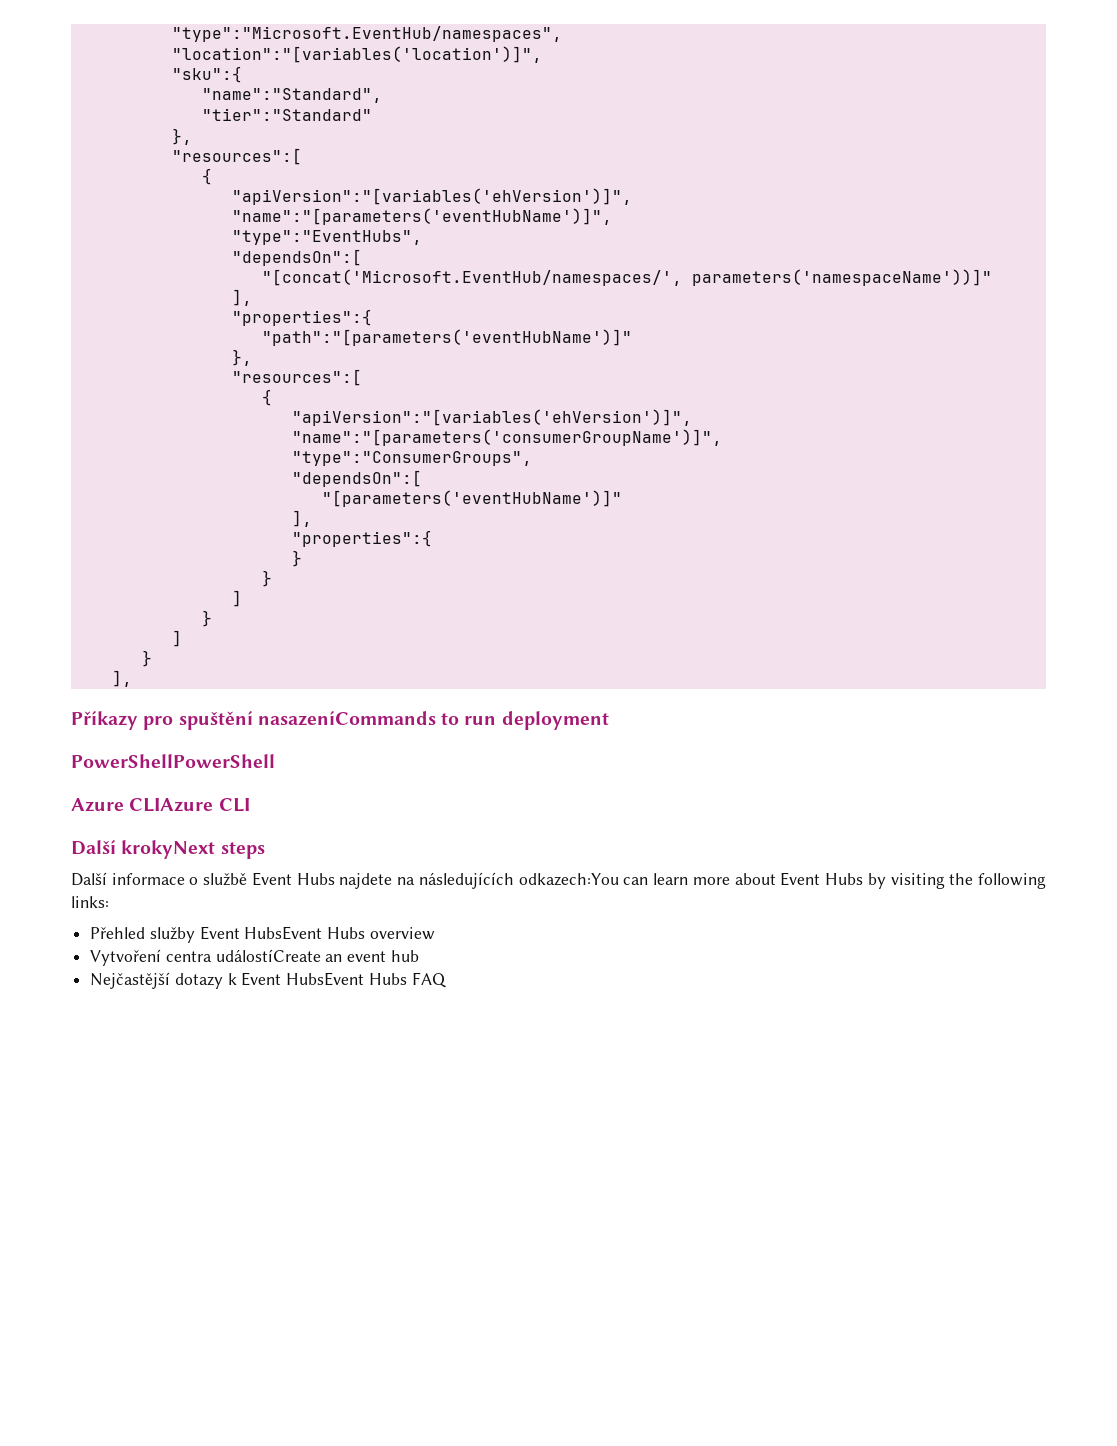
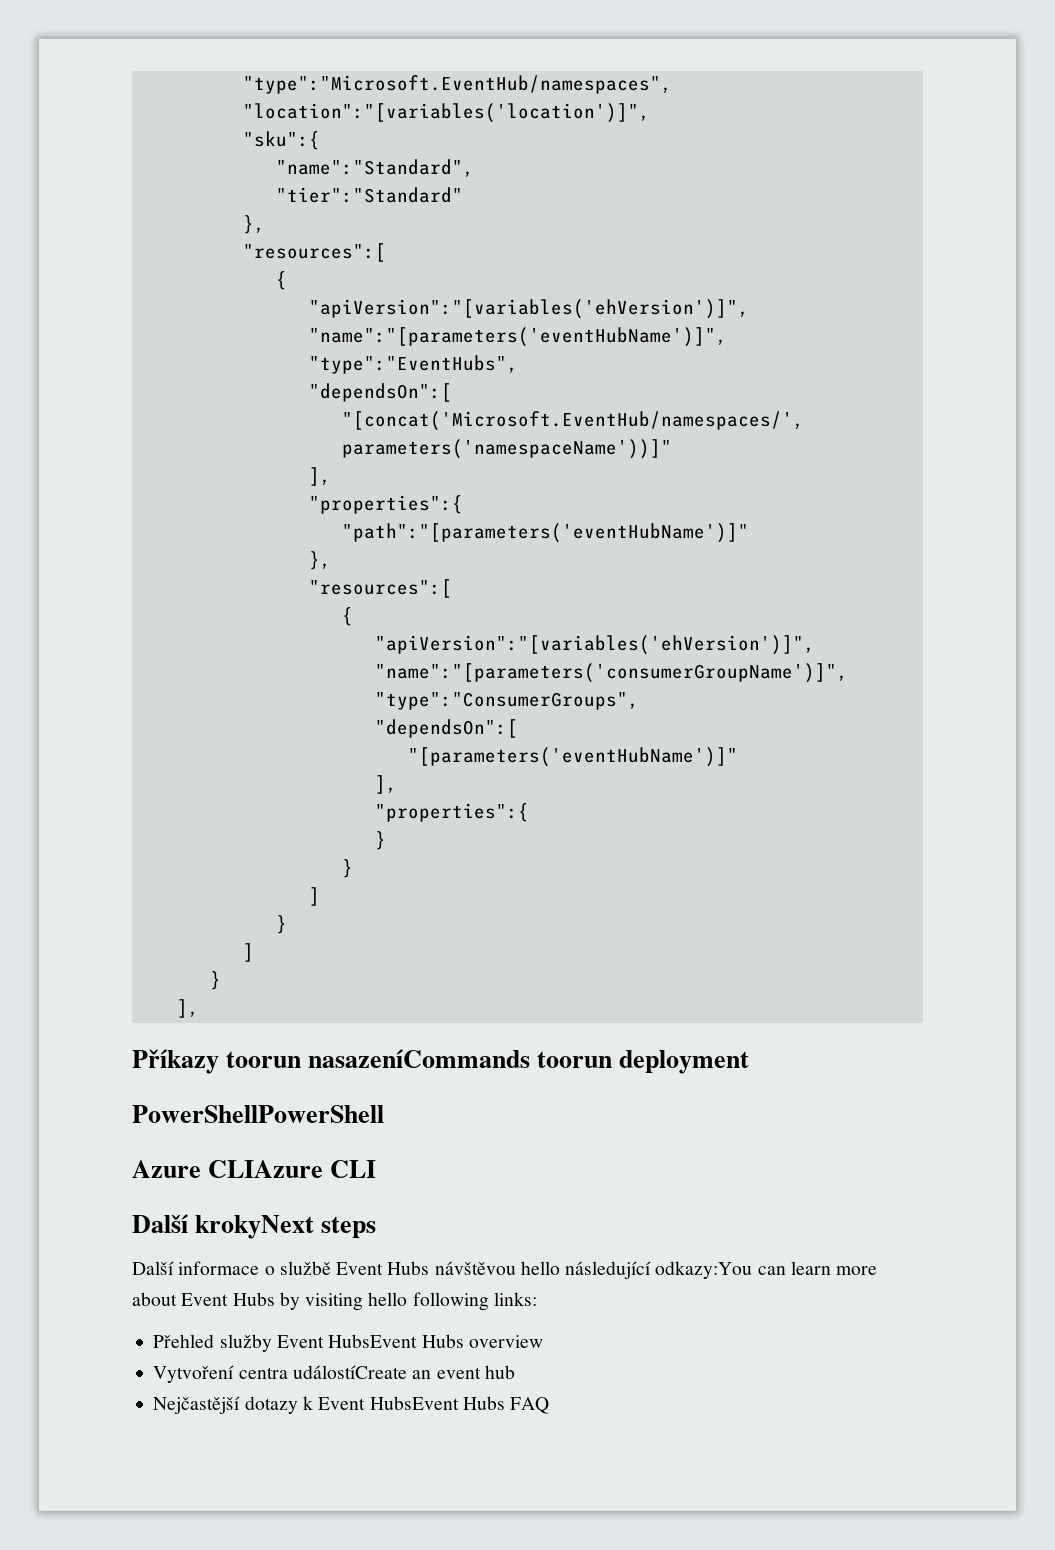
[143,711,497,730] pro spuštění nasazeníCommands to run -> [226,1049,613,1068] toorun nasazeníCommands toorun
[339,872,619,889] najdete na následujících odkazech:You -> [434,1261,753,1279] návštěvou hello následující odkazy:You
[949,873,974,885] the -> [368,1292,408,1306] hello

